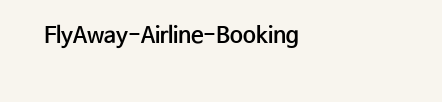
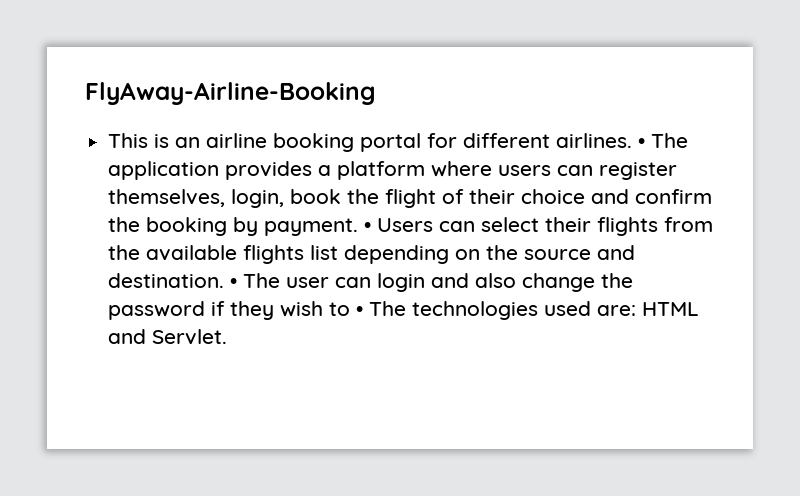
(299, 36) none -> [108,133,689,152] [108,161,678,180] [108,189,713,208] [108,217,714,236] [108,245,636,264] [108,273,634,292] [108,301,700,320] [108,329,228,345] // This is an airline booking portal for different airlines. • The application provides a platform where users can register themselves, login, book the flight of their choice and confirm the booking by payment. • Users can select their flights from the available flights list depending on the source and destination. • The user can login and also change the password if they wish to • The technologies used are: HTML and Servlet.

